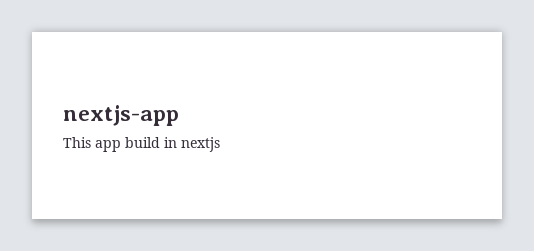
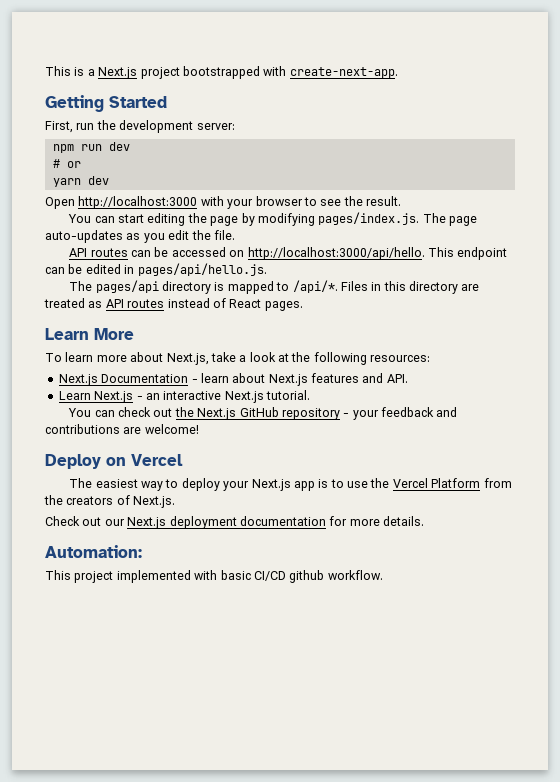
[63,105,179,126] [63,137,220,152] nextjs-app // This app build in nextjs -> [45,66,398,79] [45,95,167,112] [45,120,235,133] [52,142,130,153] [52,159,81,168] [52,176,109,187] [45,196,401,209] [68,212,478,226] [45,230,235,243] [69,247,508,260] [45,263,267,276] [69,280,480,294] [44,298,303,311] [45,328,134,340] [45,352,431,365] [58,373,408,386] [58,390,310,403] [68,407,458,420] [45,424,199,434] [45,454,183,469] [69,478,512,491] [44,495,176,508] [45,516,424,529] [45,545,142,558] [45,570,383,583] This is a Next.js project bootstrapped with create-next-app. // Getting Started // First, run the development server: // npm run dev // # or // yarn dev // Open http://localhost:3000 with your browser to see the result. // You can start editing the page by modifying pages/index.js. The page auto-updates as you edit the file. // API routes can be accessed on http://localhost:3000/api/hello. This endpoint can be edited in pages/api/hello.js. // The pages/api directory is mapped to /api/*. Files in this directory are treated as API routes instead of React pages. // Learn More // To learn more about Next.js, take a look at the following resources: // Next.js Documentation - learn about Next.js features and API. // Learn Next.js - an interactive Next.js tutorial. // You can check out the Next.js GitHub repository - your feedback and contributions are welcome! // Deploy on Vercel // The easiest way to deploy your Next.js app is to use the Vercel Platform from the creators of Next.js. // Check out our Next.js deployment documentation for more details. // Automation: // This project implemented with basic CI/CD github workflow.

